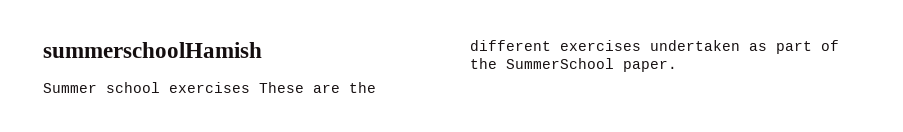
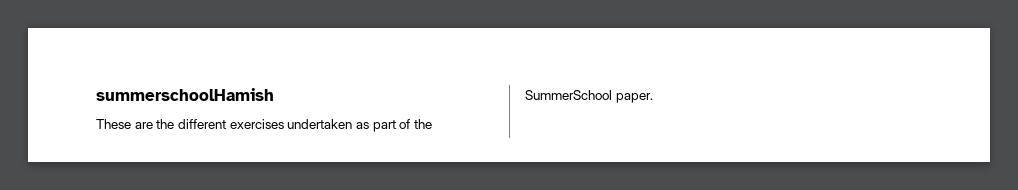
[43,82,250,93] Summer school exercises -> (274, 94) none

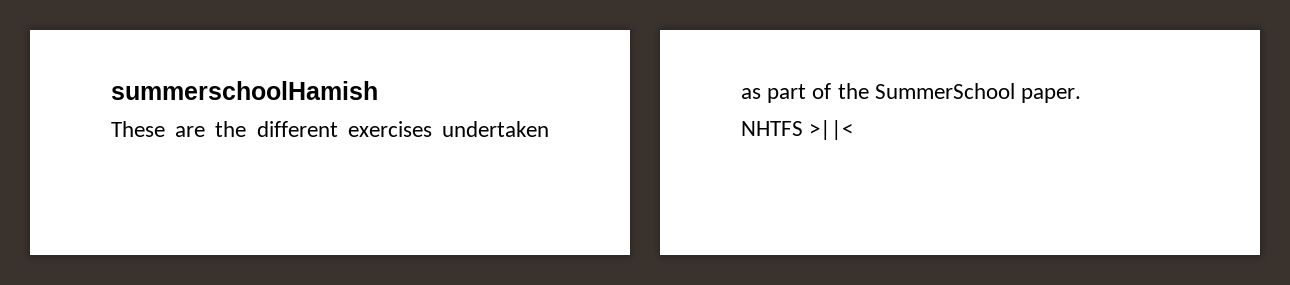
(653, 98) none -> [741,120,854,140] // NHTFS >||<

